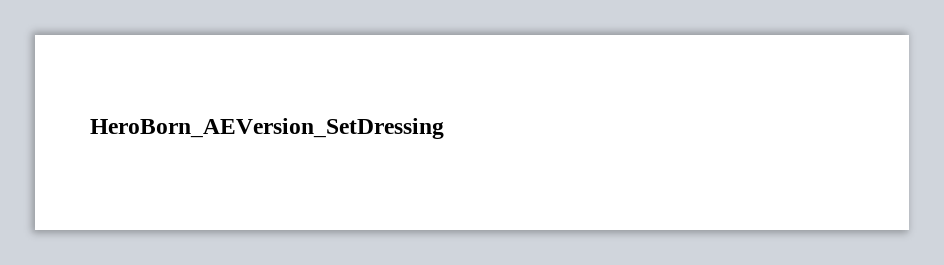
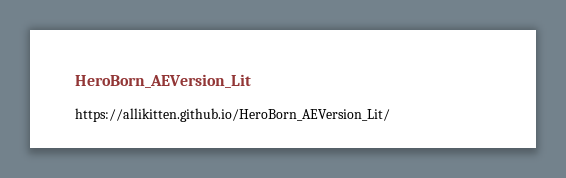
[90,118,444,139] HeroBorn_AEVersion_SetDressing -> [75,74,251,88] [75,108,390,122] HeroBorn_AEVersion_Lit // https://allikitten.github.io/HeroBorn_AEVersion_Lit/

